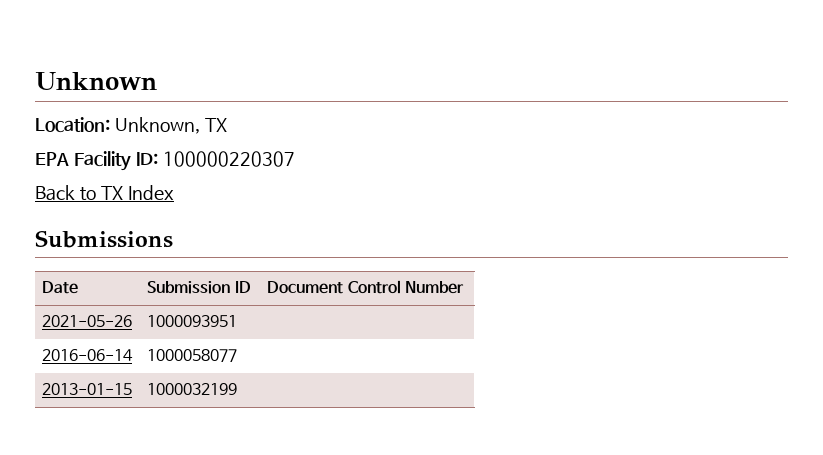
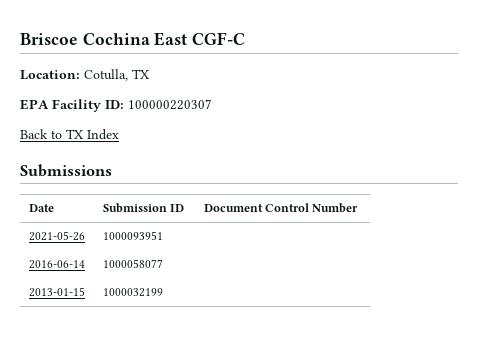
[35,72,157,90] Unknown -> [20,32,246,46] Briscoe Cochina East CGF-C
[114,117,200,134] Unknown, -> [84,69,128,81] Cotulla,

